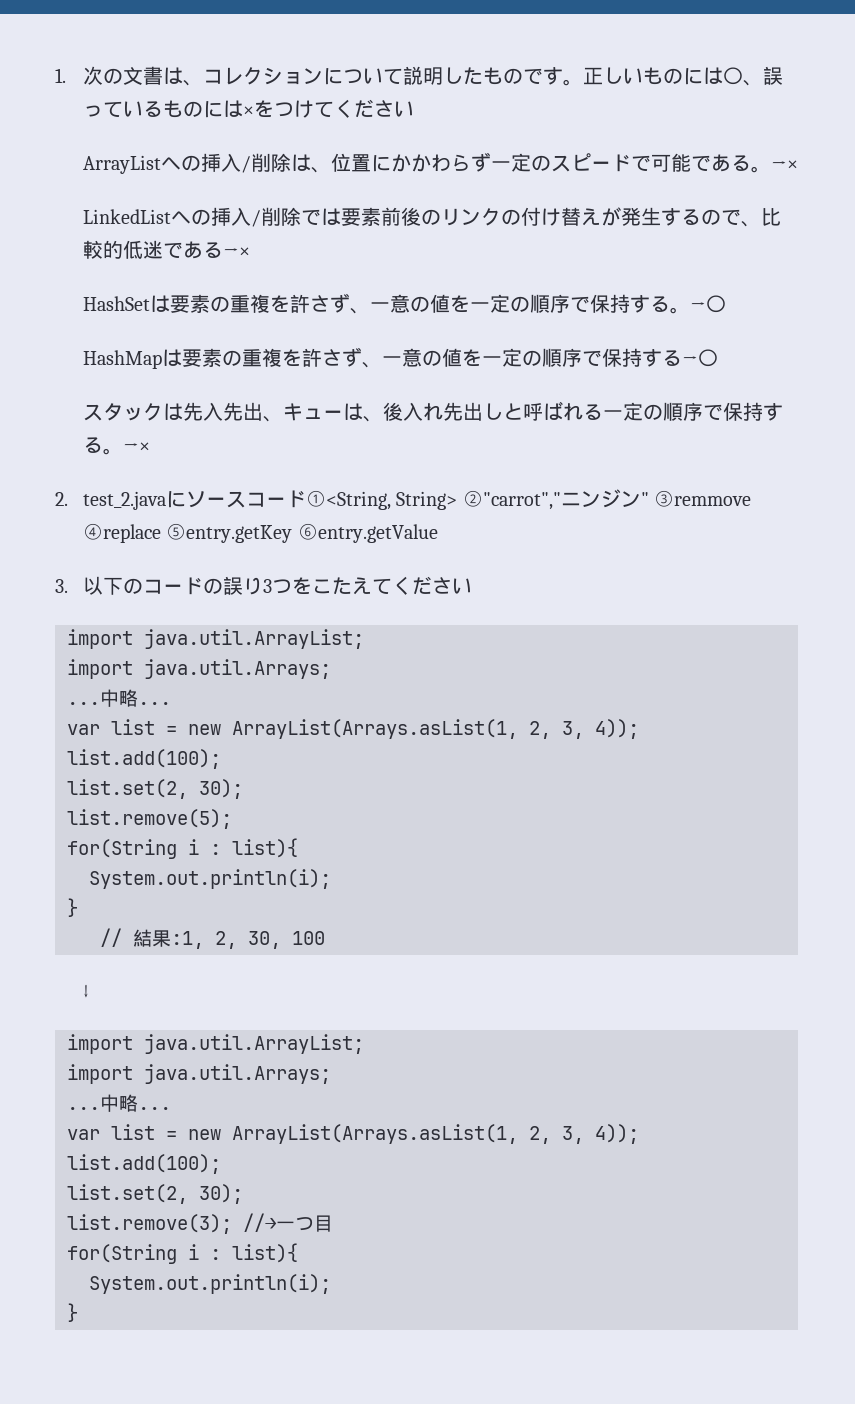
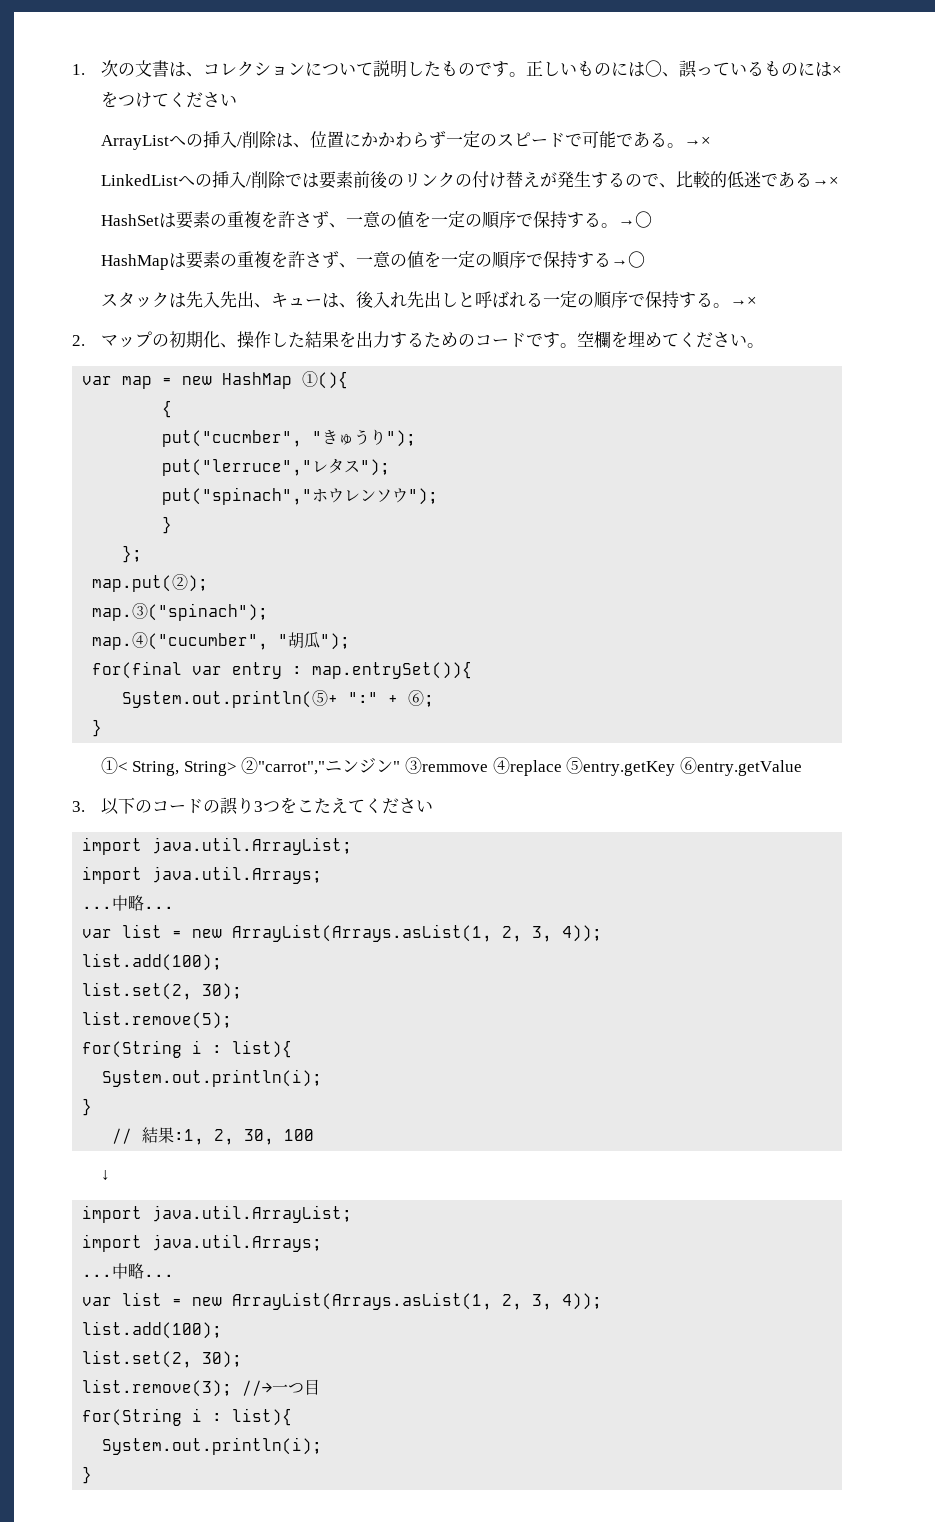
[82,490,391,510] test_2.javaにソースコード①<String, -> [100,331,764,348] [82,371,349,389] [162,400,173,418] [162,429,417,447] [162,458,391,476] [162,487,439,505] [162,516,173,534] [122,545,143,563] [92,574,209,592] [92,603,269,621] [92,632,351,650] [92,661,473,679] [122,690,435,708] [92,719,103,737] [100,757,180,776] マップの初期化、操作した結果を出力するためのコードです。空欄を埋めてください。 // var map = new HashMap ①(){ // { // put("cucmber", "きゅうり"); // put("lerruce","レタス"); // put("spinach","ホウレンソウ"); // } // }; // map.put(②); // map.③("spinach"); // map.④("cucumber", "胡瓜"); // for(final var entry : map.entrySet()){ // System.out.println(⑤+ ":" + ⑥; // } // ①< String,

